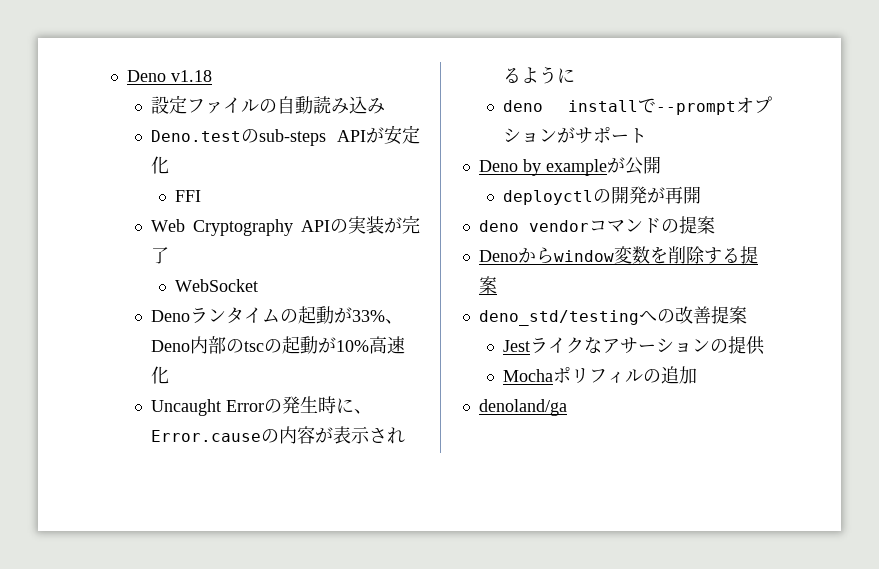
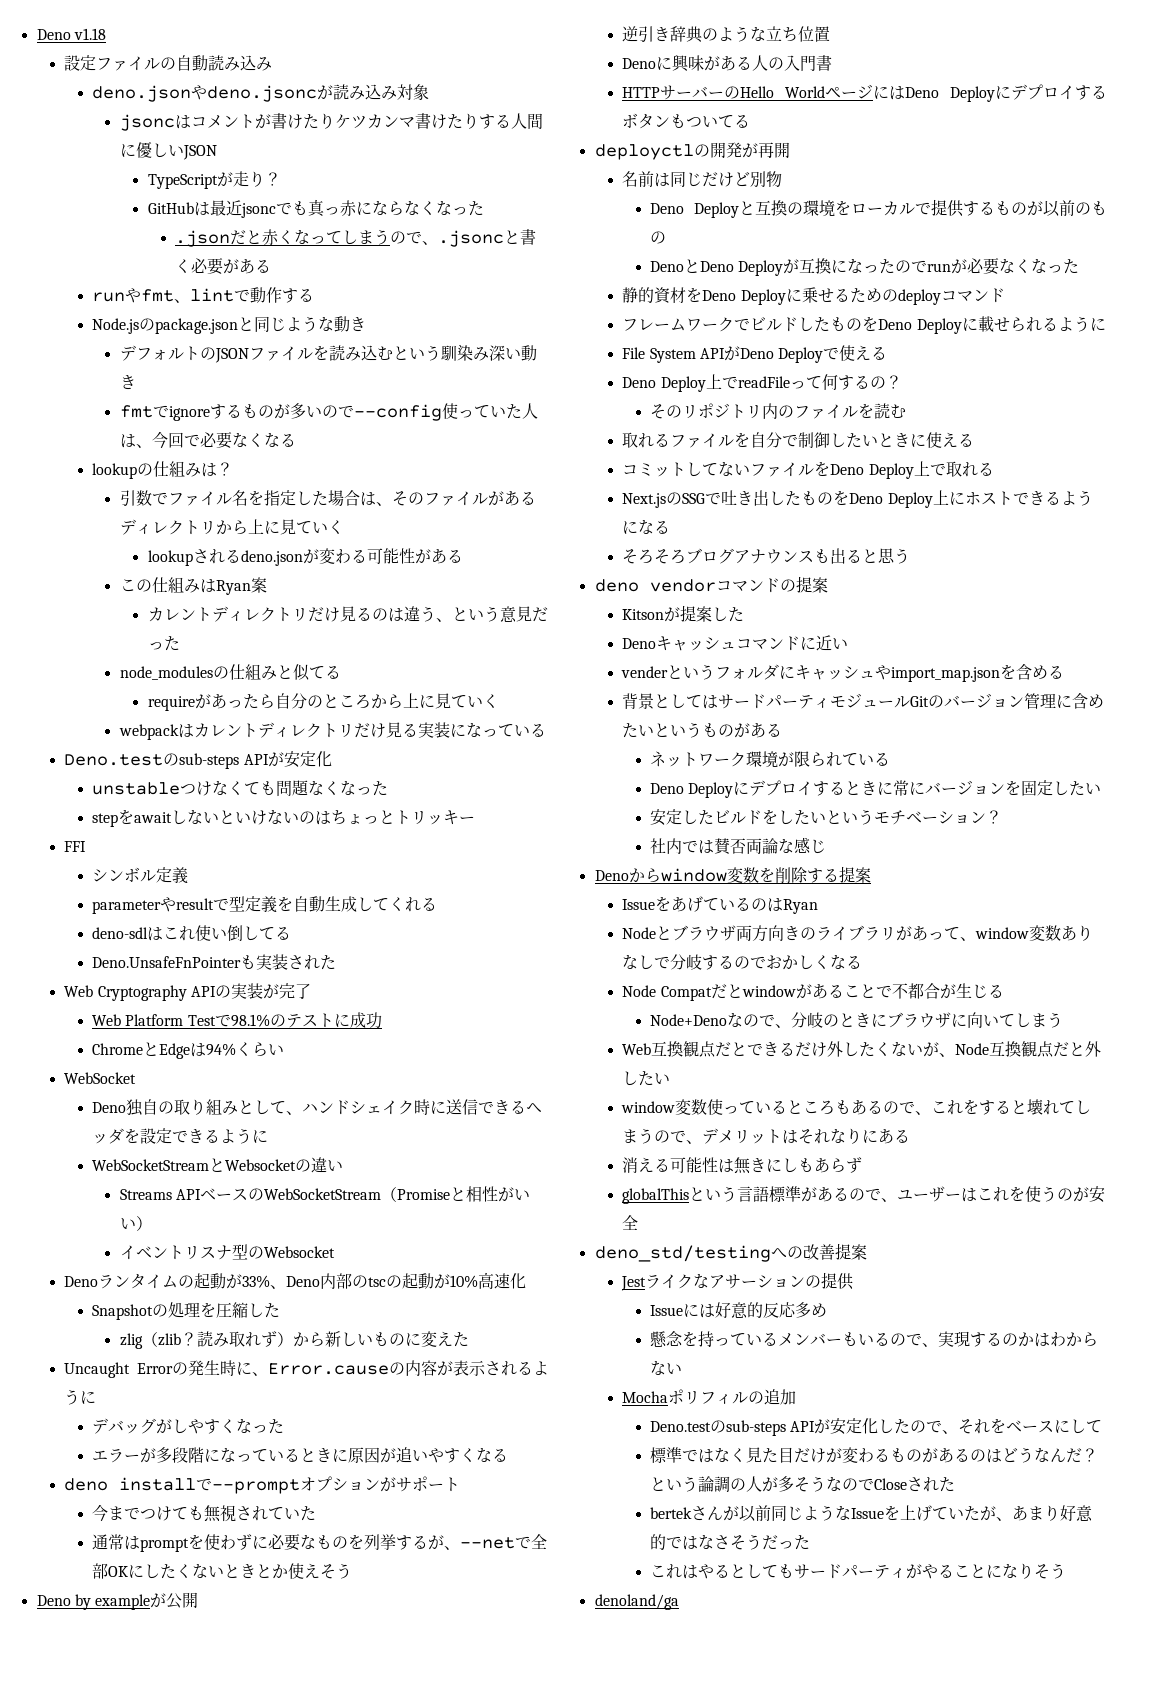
(386, 106) none -> [92,84,430,102] [119,113,543,131] [119,142,217,160] [147,171,281,189] [147,199,484,218] [175,229,537,247] [175,258,272,275] [92,287,315,303] [92,316,367,334] [119,345,537,363] [119,375,136,390] [119,403,538,421] [119,431,296,449] [92,461,234,479] [119,490,536,507] [119,519,344,535] [147,548,463,566] [119,577,267,595] [147,606,548,623] [147,636,180,651] [119,664,341,681] [147,693,499,711] [118,722,546,740] // deno.jsonやdeno.jsoncが読み込み対象 // jsoncはコメントが書けたりケツカンマ書けたりする人間に優しいJSON // TypeScriptが走り？ // GitHubは最近jsoncでも真っ赤にならなくなった // .jsonだと赤くなってしまうので、.jsoncと書く必要がある // runやfmt、lintで動作する // Node.jsのpackage.jsonと同じような動き // デフォルトのJSONファイルを読み込むという馴染み深い動き // fmtでignoreするものが多いので--config使っていた人は、今回で必要なくなる // lookupの仕組みは？ // 引数でファイル名を指定した場合は、そのファイルがあるディレクトリから上に見ていく // lookupされるdeno.jsonが変わる可能性がある // この仕組みはRyan案 // カレントディレクトリだけ見るのは違う、という意見だった // node_modulesの仕組みと似てる // requireがあったら自分のところから上に見ていく // webpackはカレントディレクトリだけ見る実装になっている
[175,190,202,202] FFI -> [92,780,389,797] [92,809,476,827] [64,841,87,852] [92,867,189,884] [92,896,438,914] [92,925,292,942] [92,954,337,970] unstableつけなくても問題なくなった // stepをawaitしないといけないのはちょっとトリッキー // FFI // シンボル定義 // parameterやresultで型定義を自動生成してくれる // deno-sdlはこれ使い倒してる // Deno.UnsafeFnPointerも実装された
[175,279,259,292] WebSocket -> [92,1012,382,1029] [92,1042,285,1059] [64,1072,137,1084] [92,1099,543,1116] [92,1128,269,1144] [92,1157,344,1173] [119,1186,531,1202] [119,1216,152,1231] [119,1244,335,1260] Web Platform Testで98.1%のテストに成功 // ChromeとEdgeは94%くらい // WebSocket // Deno独自の取り組みとして、ハンドシェイク時に送信できるヘッダを設定できるように // WebSocketStreamとWebsocketの違い // Streams APIベースのWebSocketStream（Promiseと相性がいい） // イベントリスナ型のWebsocket
(170, 375) none -> [92,1302,281,1320] [119,1331,469,1349] // Snapshotの処理を圧縮した // zlig（zlib？読み取れず）から新しいものに変えた
(576, 75) none -> [92,1418,285,1434] [92,1447,509,1463] // デバッグがしやすくなった // エラーが多段階になっているときに原因が追いやすくなる
(648, 135) none -> [92,1504,317,1522] [92,1534,548,1552] [92,1563,353,1579] // 今までつけても無視されていた // 通常はpromptを使わずに必要なものを列挙するが、--netで全部OKにしたくないときとか使えそう
[503,186,702,205] deployctlの開発が再開 -> [622,26,831,43] [622,55,833,72] [622,84,1107,102] [622,113,751,129] [594,142,790,160] [622,171,783,188] [650,199,1107,218] [650,231,667,244] [650,258,1080,276] [622,287,1005,305] [622,316,1106,334] [622,345,888,363] [622,374,902,392] [650,403,907,419] [622,432,975,448] [622,461,994,479] [622,490,1093,508] [622,519,671,534] [622,548,911,564] 逆引き辞典のような立ち位置 // Denoに興味がある人の入門書 // HTTPサーバーのHello WorldページにはDeno Deployにデプロイするボタンもついてる // deployctlの開発が再開 // 名前は同じだけど別物 // Deno Deployと互換の環境をローカルで提供するものが以前のもの // DenoとDeno Deployが互換になったのでrunが必要なくなった // 静的資材をDeno Deployに乗せるためのdeployコマンド // フレームワークでビルドしたものをDeno Deployに載せられるように // File System APIがDeno Deployで使える // Deno Deploy上でreadFileって何するの？ // そのリポジトリ内のファイルを読む // 取れるファイルを自分で制御したいときに使える // コミットしてないファイルをDeno Deploy上で取れる // Next.jsのSSGで吐き出したものをDeno Deploy上にホストできるようになる // そろそろブログアナウンスも出ると思う
(715, 225) none -> [622,605,745,622] [622,635,849,651] [621,664,1065,682] [622,693,1105,710] [622,722,783,738] [650,751,891,768] [650,780,1102,798] [650,809,1003,826] [650,837,827,855] // Kitsonが提案した // Denoキャッシュコマンドに近い // venderというフォルダにキャッシュやimport_map.jsonを含める // 背景としてはサードパーティモジュールGitのバージョン管理に含めたいというものがある // ネットワーク環境が限られている // Deno Deployにデプロイするときに常にバージョンを固定したい // 安定したビルドをしたいというモチベーション？ // 社内では賛否両論な感じ
(497, 285) none -> [622,896,819,914] [622,925,1094,942] [622,954,863,970] [622,983,1004,1001] [650,1012,1064,1028] [622,1041,1102,1058] [622,1071,671,1086] [621,1099,1092,1115] [622,1128,911,1144] [622,1157,863,1174] [622,1186,1106,1204] [622,1215,639,1230] // IssueをあげているのはRyan // Nodeとブラウザ両方向きのライブラリがあって、window変数ありなしで分岐するのでおかしくなる // Node Compatだとwindowがあることで不都合が生じる // Node+Denoなので、分岐のときにブラウザに向いてしまう // Web互換観点だとできるだけ外したくないが、Node互換観点だと外したい // window変数使っているところもあるので、これをすると壊れてしまうので、デメリットはそれなりにある // 消える可能性は無きにしもあらず // globalThisという言語標準があるので、ユーザーはこれを使うのが安全
(766, 345) none -> [650,1302,828,1319] [650,1331,1099,1347] [650,1360,683,1375] // Issueには好意的反応多め // 懸念を持っているメンバーもいるので、実現するのかはわからない
(698, 375) none -> [650,1418,1103,1436] [650,1447,1099,1463] [650,1476,956,1492] [650,1505,1094,1522] [650,1534,811,1550] [650,1563,1067,1579] // Deno.testのsub-steps APIが安定化したので、それをベースにして // 標準ではなく見た目だけが変わるものがあるのはどうなんだ？という論調の人が多そうなのでCloseされた // bertekさんが以前同じようなIssueを上げていたが、あまり好意的ではなさそうだった // これはやるとしてもサードパーティがやることになりそう

